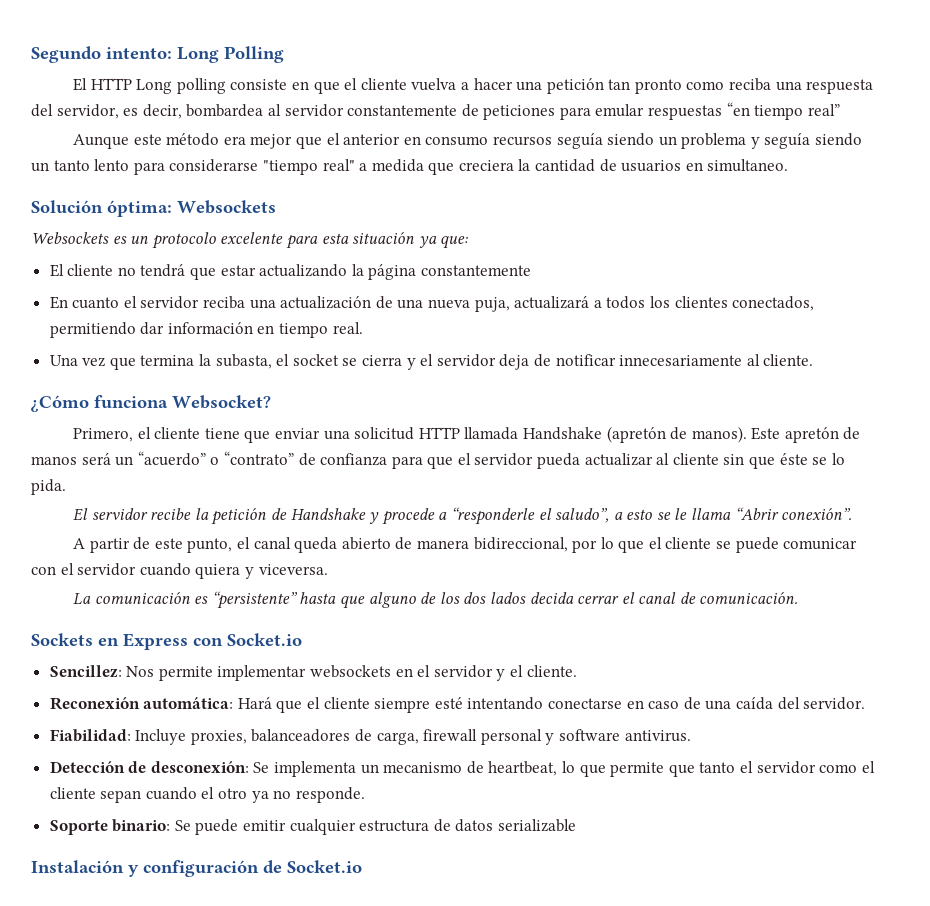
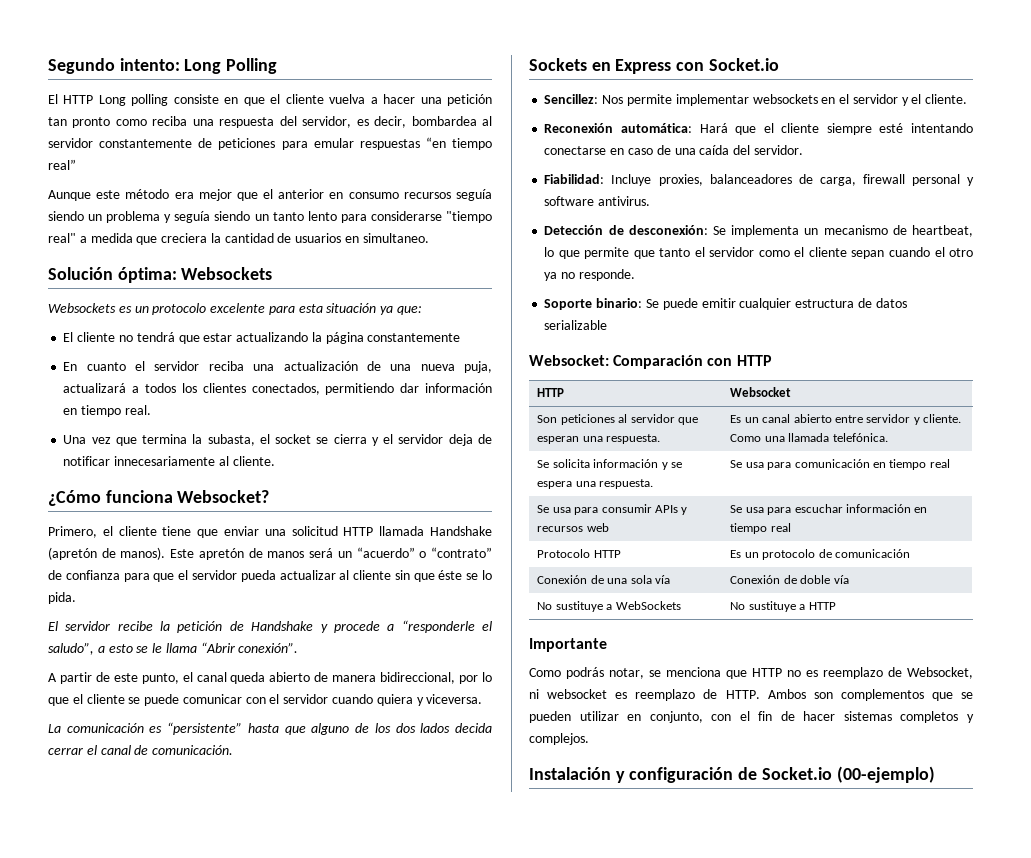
(577, 825) none -> [529,355,772,369] [537,388,565,397] [730,387,792,397] [537,414,698,425] [537,434,661,444] [730,414,962,425] [730,433,888,442] [537,459,682,470] [537,479,654,489] [730,459,950,470] [537,504,688,515] [537,523,609,532] [730,504,928,515] [730,523,791,534] [537,549,621,558] [730,549,910,560] [537,575,670,584] [730,575,849,584] [537,601,681,612] [730,601,836,612] [529,638,607,652] [529,667,973,679] [529,689,973,701] [529,711,974,723] [529,733,589,745] // Websocket: Comparación con HTTP // HTTP | Websocket // Son peticiones al servidor que esperan una respuesta. | Es un canal abierto entre servidor y cliente. Como una llamada telefónica. // Se solicita información y se espera una respuesta. | Se usa para comunicación en tiempo real // Se usa para consumir APIs y recursos web | Se usa para escuchar información en tiempo real // Protocolo HTTP | Es un protocolo de comunicación // Conexión de una sola vía | Conexión de doble vía // No sustituye a WebSockets | No sustituye a HTTP // Importante // Como podrás notar, se menciona que HTTP no es reemplazo de Websocket, ni websocket es reemplazo de HTTP. Ambos son complementos que se pueden utilizar en conjunto, con el fin de hacer sistemas completos y complejos.
(362, 866) none -> [836,766,935,783] (00-ejemplo)

